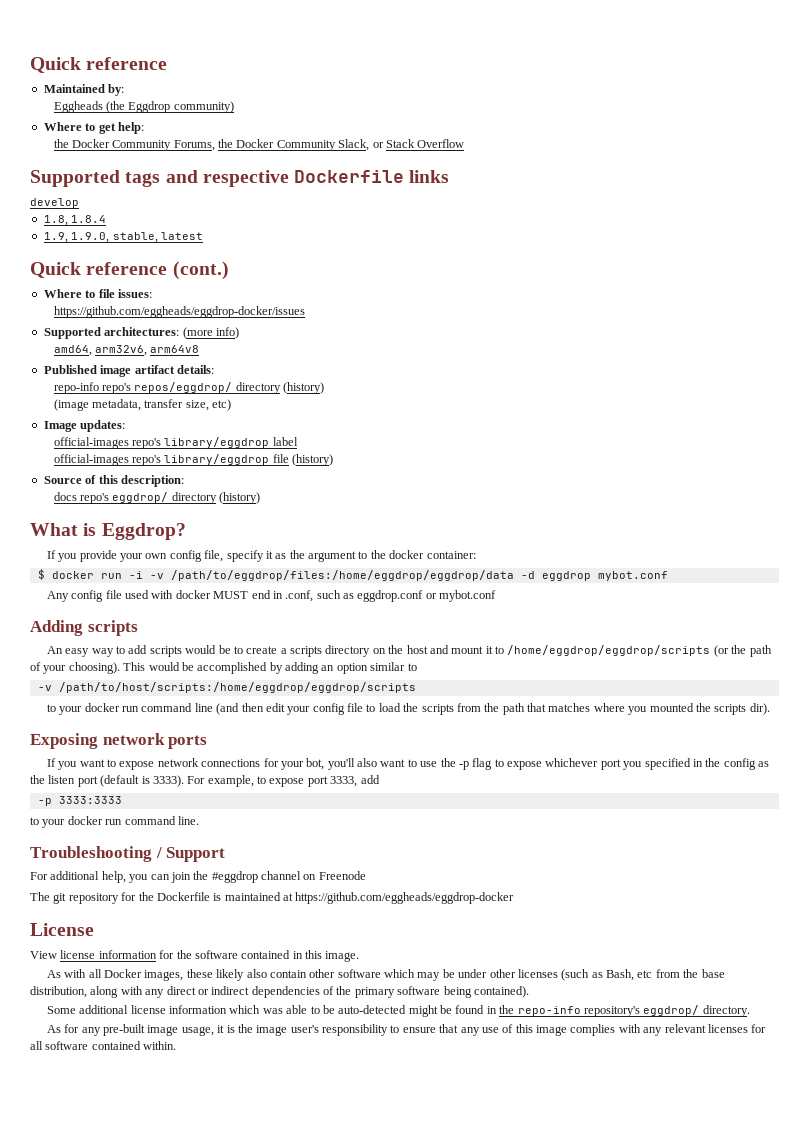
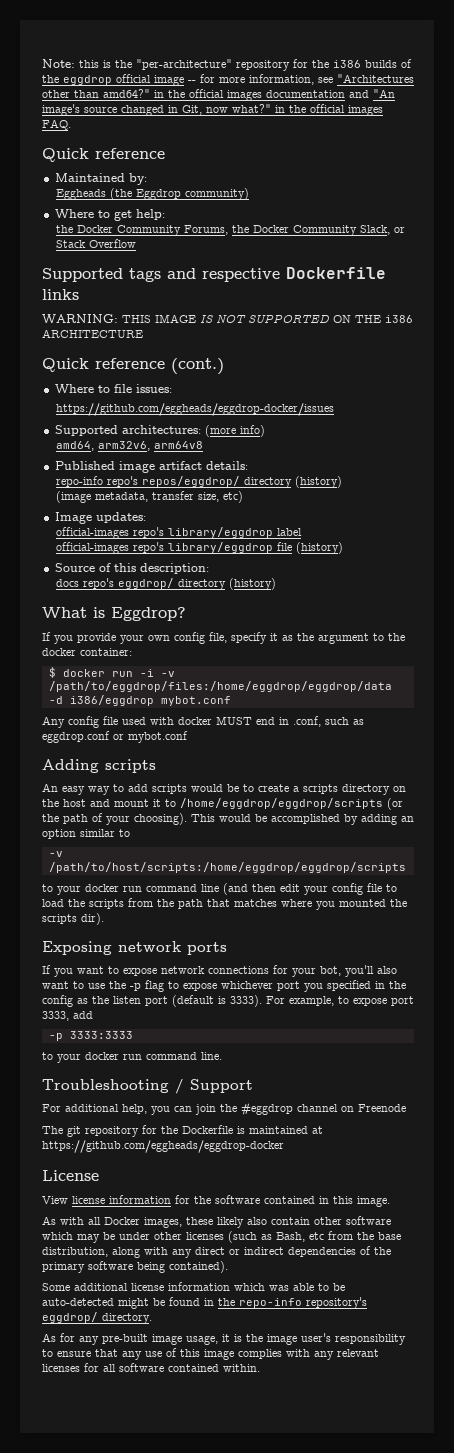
(30, 65) none -> [42,59,412,71] [42,74,414,86] [42,89,395,101] [42,104,383,116] [42,119,71,130] Note: this is the "per-architecture" repository for the i386 builds of the eggdrop official image -- for more information, see "Architectures other than amd64?" in the official images documentation and "An image's source changed in Git, now what?" in the official images FAQ. //
[30,198,79,208] [43,215,107,226] [43,232,203,243] develop // 1.8, 1.8.4 // 1.9, 1.9.0, stable, latest -> [42,314,413,324] [42,329,143,338] WARNING: THIS IMAGE IS NOT SUPPORTED ON THE i386 ARCHITECTURE
[541,571,591,581] eggdrop -> [69,695,154,706] i386/eggdrop

